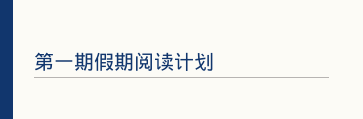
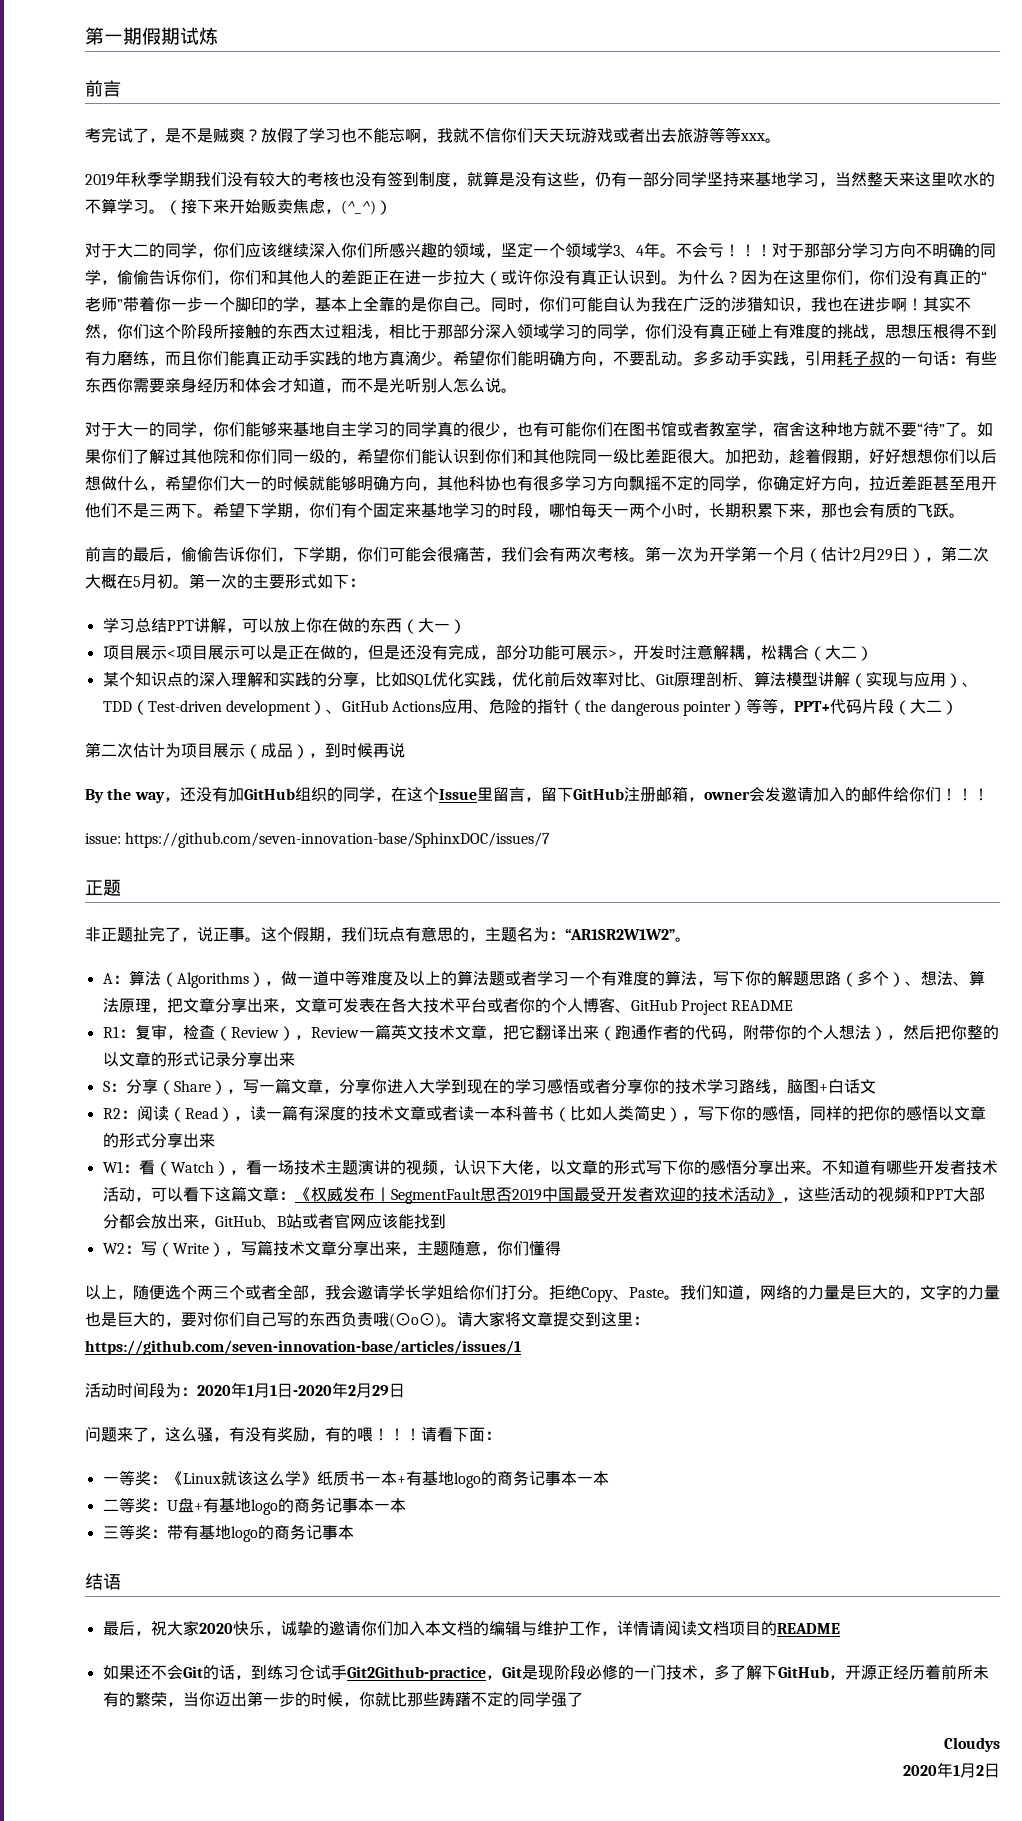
[134,52,214,71] 阅读计划 -> [180,27,218,45] [85,80,121,97] [85,127,781,143] [85,171,995,187] [85,198,392,215] [85,242,996,258] [85,269,987,286] [85,296,971,312] [85,323,997,339] [85,350,997,366] [85,377,517,393] [85,421,993,437] [85,448,997,464] [85,475,997,491] [85,502,965,518] [85,546,989,563] [85,573,365,589] [102,617,466,634] [102,644,873,661] [102,671,978,688] [102,698,958,716] [85,742,405,759] [85,786,989,803] [85,832,551,848] [85,879,121,896] [85,926,691,942] [102,970,985,988] [102,997,794,1015] [102,1024,999,1041] [102,1052,295,1067] [102,1078,876,1095] [102,1105,986,1122] [102,1133,215,1148] [102,1159,998,1176] [102,1186,985,1204] [102,1213,446,1229] [102,1240,561,1257] [85,1284,1000,1302] [85,1311,649,1328] [85,1340,521,1355] [85,1382,405,1398] [85,1426,501,1442] [102,1470,609,1488] [102,1497,406,1515] [102,1524,354,1542] [85,1573,121,1590] [102,1620,840,1636] [102,1664,989,1681] [102,1691,583,1707] [944,1737,1000,1752] [903,1762,1000,1778] 试炼 // 前言 // 考完试了，是不是贼爽？放假了学习也不能忘啊，我就不信你们天天玩游戏或者出去旅游等等xxx。 // 2019年秋季学期我们没有较大的考核也没有签到制度，就算是没有这些，仍有一部分同学坚持来基地学习，当然整天来这里吹水的不算学习。（接下来开始贩卖焦虑，(^_^)） // 对于大二的同学，你们应该继续深入你们所感兴趣的领域，坚定一个领域学3、4年。不会亏！！！对于那部分学习方向不明确的同学，偷偷告诉你们，你们和其他人的差距正在进一步拉大（或许你没有真正认识到。为什么？因为在这里你们，你们没有真正的“老师”带着你一步一个脚印的学，基本上全靠的是你自己。同时，你们可能自认为我在广泛的涉猎知识，我也在进步啊！其实不然，你们这个阶段所接触的东西太过粗浅，相比于那部分深入领域学习的同学，你们没有真正碰上有难度的挑战，思想压根得不到有力磨练，而且你们能真正动手实践的地方真滴少。希望你们能明确方向，不要乱动。多多动手实践，引用耗子叔的一句话：有些东西你需要亲身经历和体会才知道，而不是光听别人怎么说。 // 对于大一的同学，你们能够来基地自主学习的同学真的很少，也有可能你们在图书馆或者教室学，宿舍这种地方就不要“待”了。如果你们了解过其他院和你们同一级的，希望你们能认识到你们和其他院同一级比差距很大。加把劲，趁着假期，好好想想你们以后想做什么，希望你们大一的时候就能够明确方向，其他科协也有很多学习方向飘摇不定的同学，你确定好方向，拉近差距甚至甩开他们不是三两下。希望下学期，你们有个固定来基地学习的时段，哪怕每天一两个小时，长期积累下来，那也会有质的飞跃。 // 前言的最后，偷偷告诉你们，下学期，你们可能会很痛苦，我们会有两次考核。第一次为开学第一个月（估计2月29日），第二次大概在5月初。第一次的主要形式如下： // 学习总结PPT讲解，可以放上你在做的东西（大一） // 项目展示<项目展示可以是正在做的，但是还没有完成，部分功能可展示>，开发时注意解耦，松耦合（大二） // 某个知识点的深入理解和实践的分享，比如SQL优化实践，优化前后效率对比、Git原理剖析、算法模型讲解（实现与应用）、TDD（Test-driven development）、GitHub Actions应用、危险的指针（the dangerous pointer）等等，PPT+代码片段（大二） // 第二次估计为项目展示（成品），到时候再说 // By the way，还没有加GitHub组织的同学，在这个Issue里留言，留下GitHub注册邮箱，owner会发邀请加入的邮件给你们！！！ // issue: https://github.com/seven-innovation-base/SphinxDOC/issues/7 // 正题 // 非正题扯完了，说正事。这个假期，我们玩点有意思的，主题名为：“AR1SR2W1W2”。 // A：算法（Algorithms），做一道中等难度及以上的算法题或者学习一个有难度的算法，写下你的解题思路（多个）、想法、算法原理，把文章分享出来，文章可发表在各大技术平台或者你的个人博客、GitHub Project README // R1：复审，检查（Review），Review一篇英文技术文章，把它翻译出来（跑通作者的代码，附带你的个人想法），然后把你整的以文章的形式记录分享出来 // S：分享（Share），写一篇文章，分享你进入大学到现在的学习感悟或者分享你的技术学习路线，脑图+白话文 // R2：阅读（Read），读一篇有深度的技术文章或者读一本科普书（比如人类简史），写下你的感悟，同样的把你的感悟以文章的形式分享出来 // W1：看（Watch），看一场技术主题演讲的视频，认识下大佬，以文章的形式写下你的感悟分享出来。不知道有哪些开发者技术活动，可以看下这篇文章：《权威发布丨SegmentFault思否2019中国最受开发者欢迎的技术活动》，这些活动的视频和PPT大部分都会放出来，GitHub、B站或者官网应该能找到 // W2：写（Write），写篇技术文章分享出来，主题随意，你们懂得 // 以上，随便选个两三个或者全部，我会邀请学长学姐给你们打分。拒绝Copy、Paste。我们知道，网络的力量是巨大的，文字的力量也是巨大的，要对你们自己写的东西负责哦(⊙o⊙)。请大家将文章提交到这里：https://github.com/seven-innovation-base/articles/issues/1 // 活动时间段为：2020年1月1日-2020年2月29日 // 问题来了，这么骚，有没有奖励，有的喂！！！请看下面： // 一等奖：《Linux就该这么学》纸质书一本+有基地logo的商务记事本一本 // 二等奖：U盘+有基地logo的商务记事本一本 // 三等奖：带有基地logo的商务记事本 // 结语 // 最后，祝大家2020快乐，诚挚的邀请你们加入本文档的编辑与维护工作，详情请阅读文档项目的README // 如果还不会Git的话，到练习仓试手Git2Github-practice，Git是现阶段必修的一门技术，多了解下GitHub，开源正经历着前所未有的繁荣，当你迈出第一步的时候，你就比那些踌躇不定的同学强了 // Cloudys // 2020年1月2日

